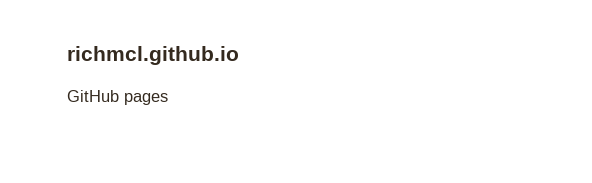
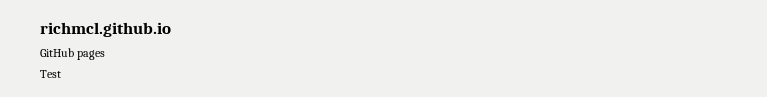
(168, 99) none -> [40,70,61,78] // Test

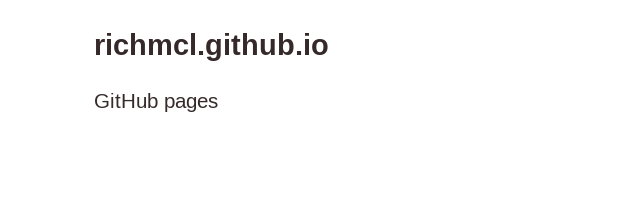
[40,70,61,78] // Test -> (218, 104) none

